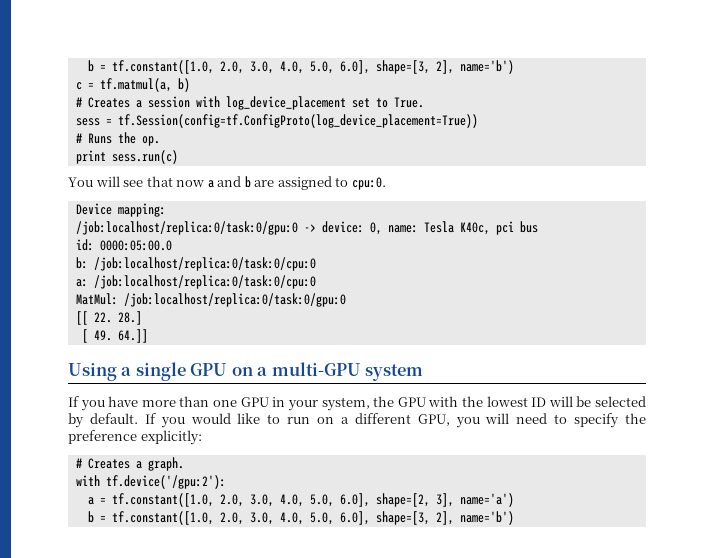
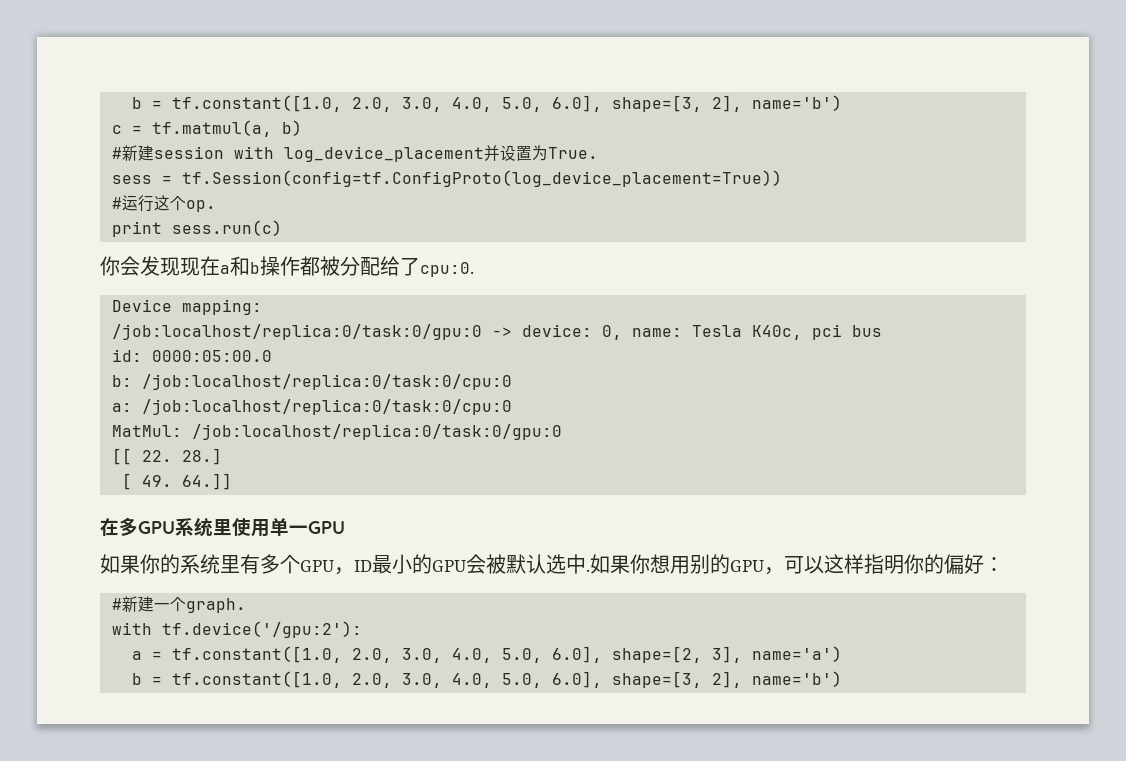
[87,97,142,108] Creates a -> [122,145,154,161] 新建
[351,98,388,108] set to -> [484,145,548,161] 并设置为
[87,132,136,144] Runs the -> [122,195,186,212] 运行这个
[68,176,349,190] You will see that now a and b are assigned to -> [100,256,420,276] 你会发现现在a和b操作都被分配给了
[68,362,424,381] [68,396,646,411] [68,413,646,428] [68,430,202,445] [75,458,142,469] Using a single GPU on a multi-GPU system // If you have more than one GPU in your system, the GPU with the lowest ID will be selected by default. If you would like to run on a different GPU, you will need to specify the preference explicitly: // # Creates a -> [100,517,345,537] [100,554,1004,575] [112,596,186,612] 在多GPU系统里使用单一GPU // 如果你的系统里有多个GPU，ID最小的GPU会被默认选中.如果你想用别的GPU，可以这样指明你的偏好： // #新建一个

